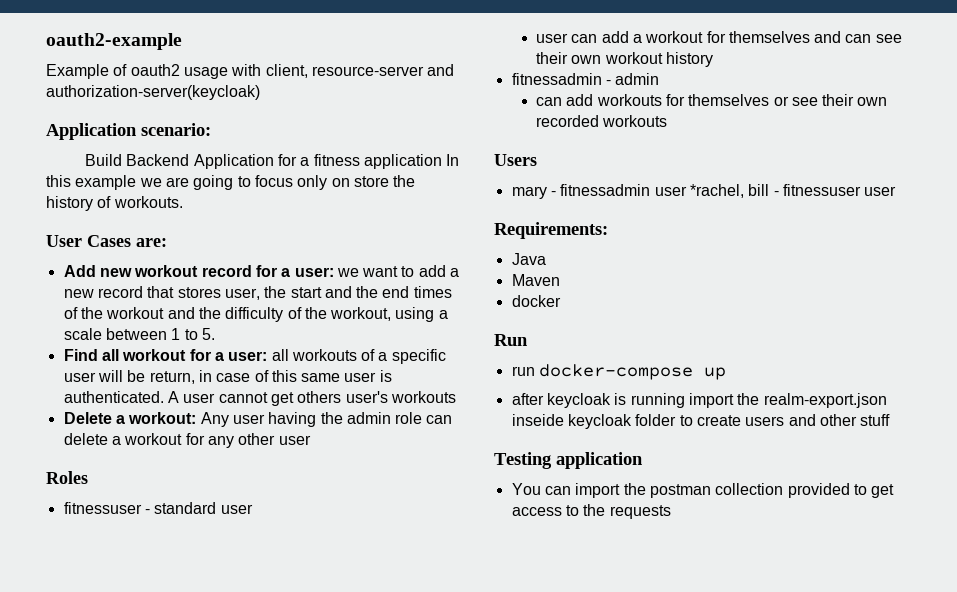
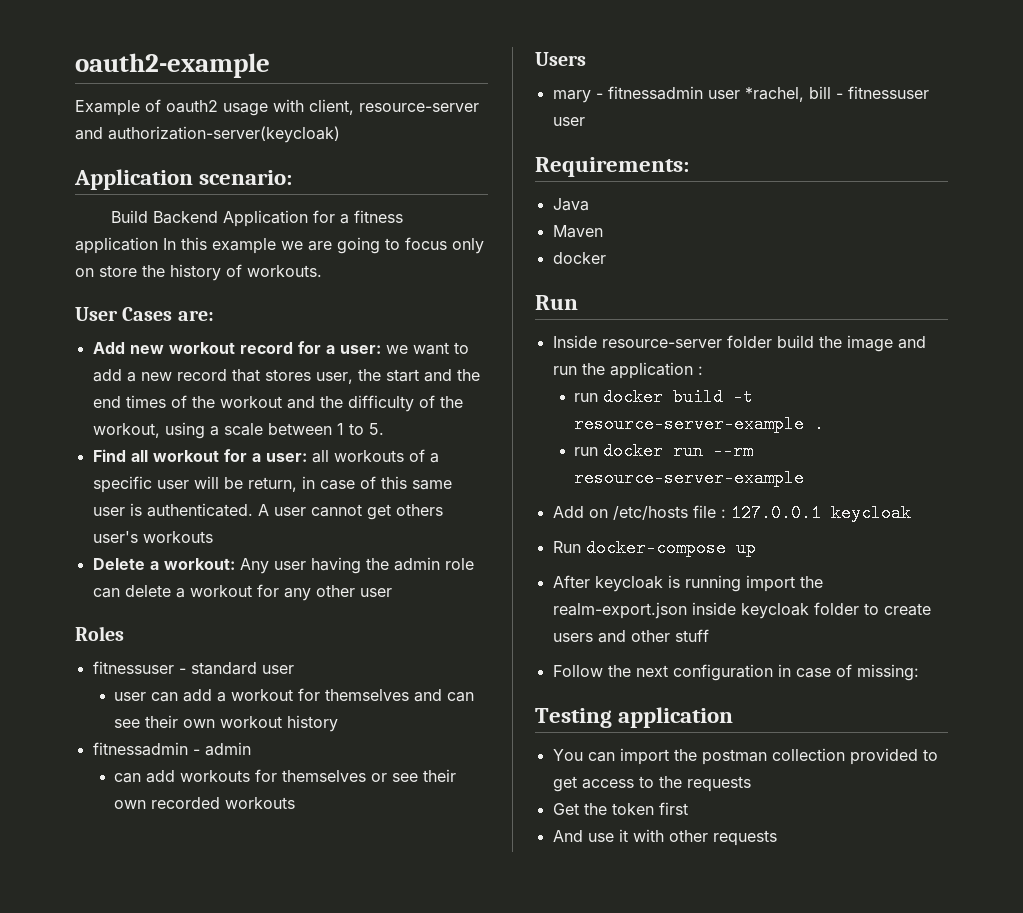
[511,366,535,376] run -> [552,335,926,352] [552,362,703,379] [574,388,754,406] [574,415,825,433] [574,442,754,460] [574,469,805,487] [552,504,911,522] [552,541,581,553] Inside resource-server folder build the image and run the application : // run docker build -t resource-server-example . // run docker run --rm resource-server-example // Add on /etc/hosts file : 127.0.0.1 keycloak // Run
[511,393,544,405] after -> [552,575,590,588] After
[511,414,564,426] inseide -> [691,602,736,615] inside
(891, 420) none -> [552,664,919,681] // Follow the next configuration in case of missing:
(671, 512) none -> [552,802,688,815] [552,829,777,846] // Get the token first // And use it with other requests

